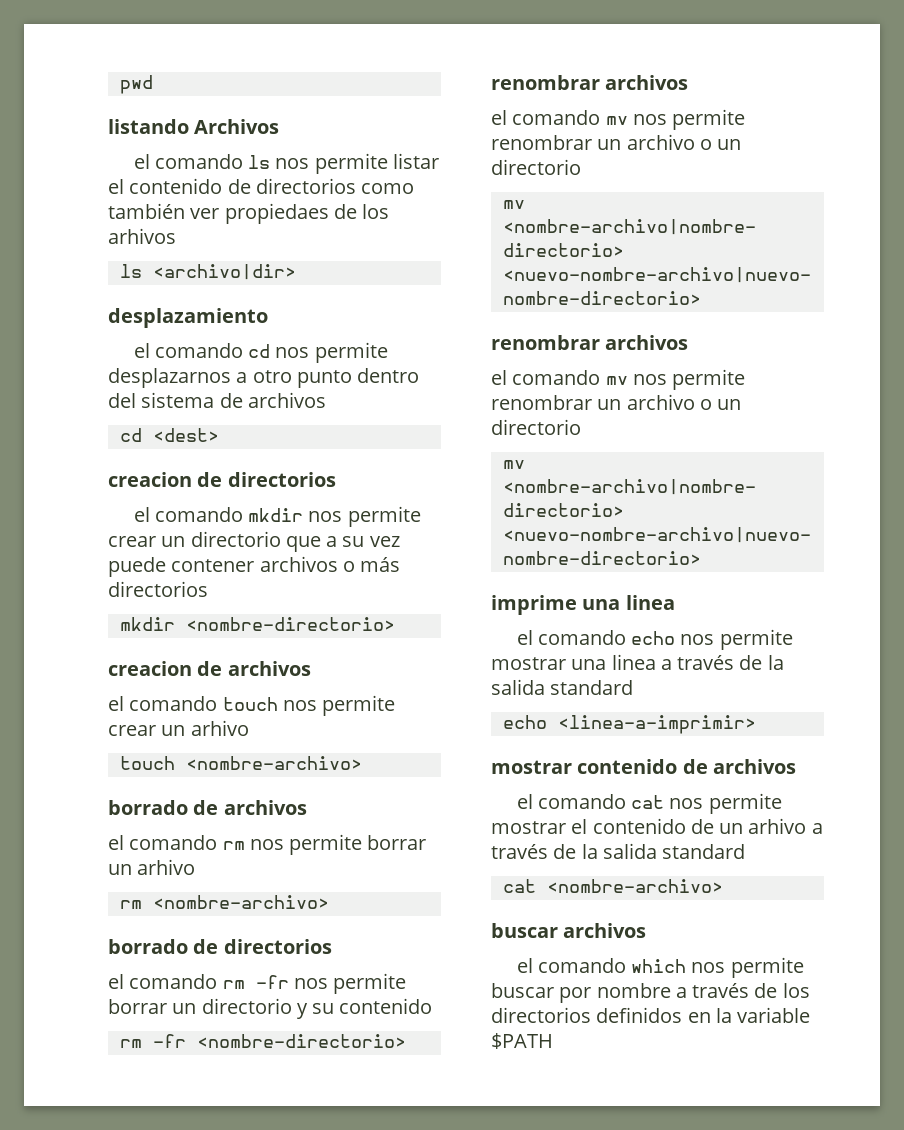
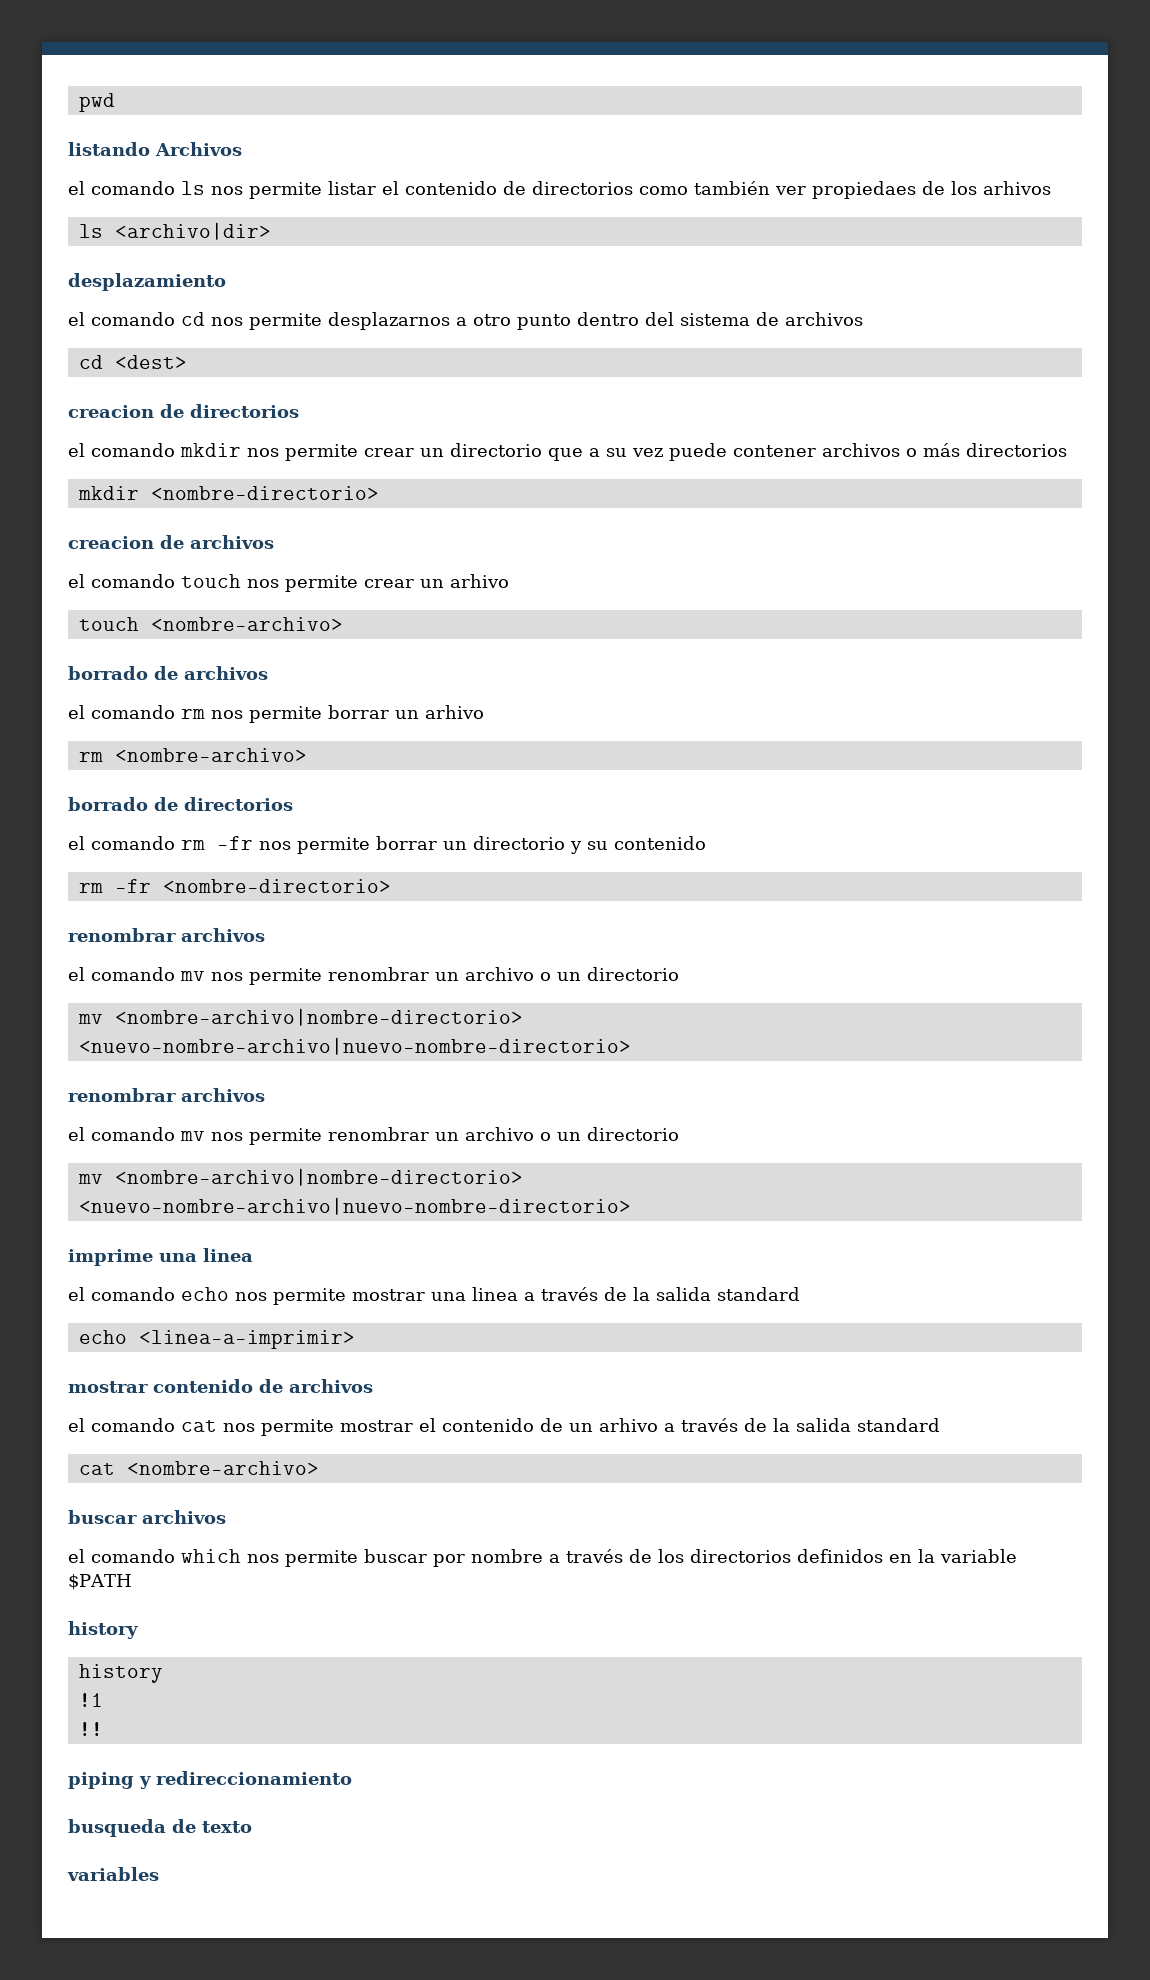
(553, 1041) none -> [68,1621,138,1639] [78,1664,163,1683] [78,1693,103,1707] [78,1722,103,1736] [68,1771,352,1789] [68,1819,252,1837] [67,1867,159,1881] // history // history // !1 // !! // piping y redireccionamiento // busqueda de texto // variables

